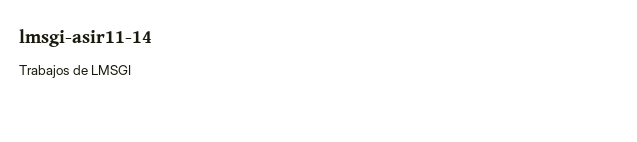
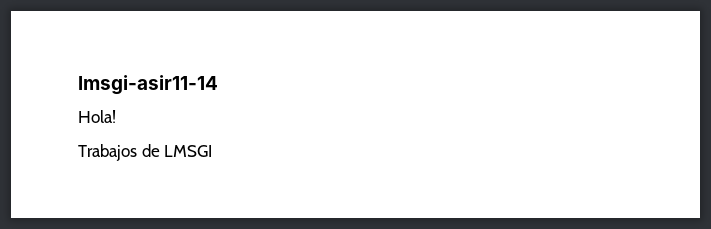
(152, 38) none -> [78,110,116,123] // Hola!

